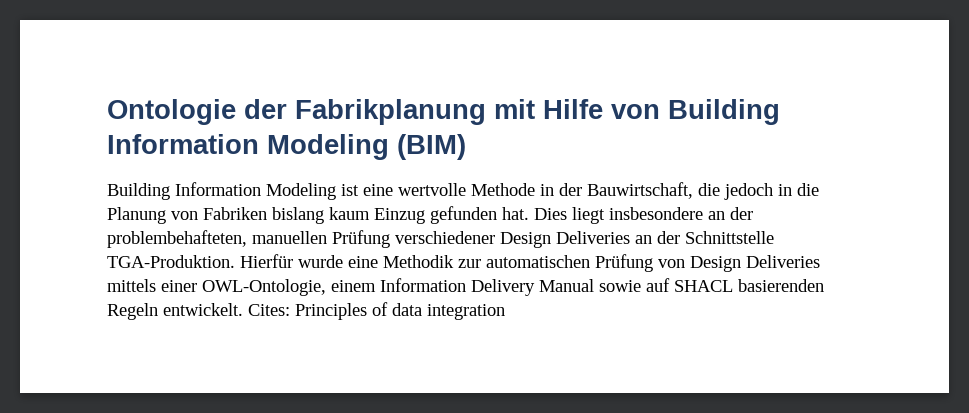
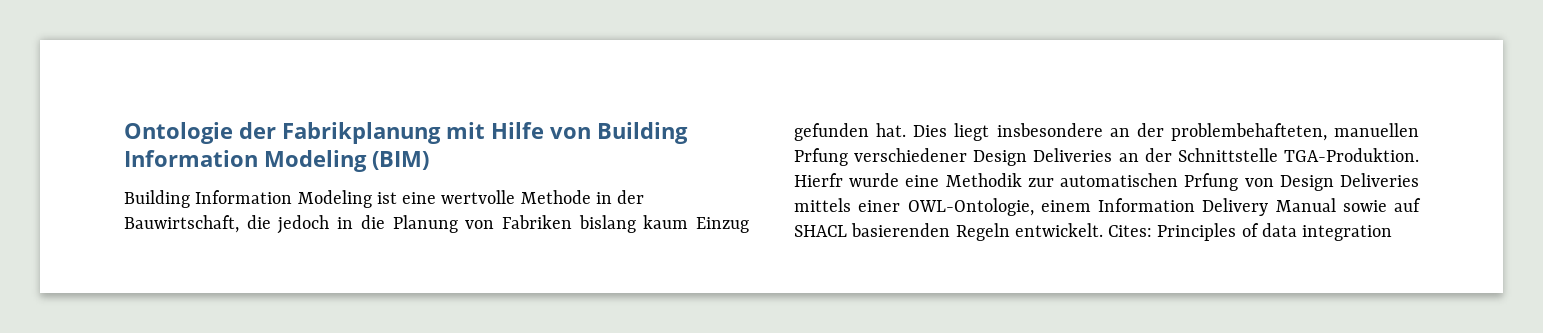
[332,230,390,248] Prüfung -> [794,148,848,166] Prfung
[240,254,293,268] Hierfür -> [794,173,843,187] Hierfr
[595,254,653,272] Prüfung -> [1184,173,1239,191] Prfung

